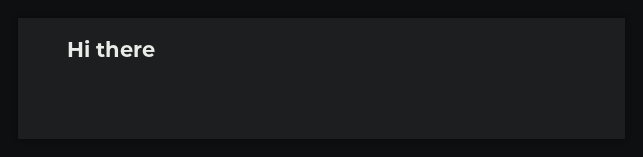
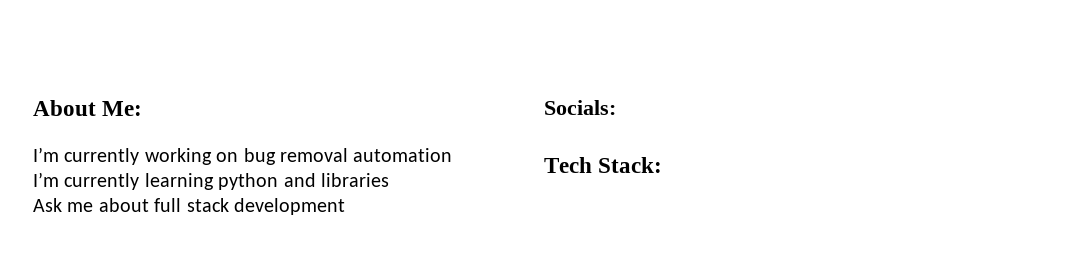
[67,40,155,57] Hi there -> [33,100,143,116] [33,147,453,165] [33,172,389,190] [33,198,345,215] [544,100,616,115] [544,157,663,173] About Me: // I’m currently working on bug removal automation // I’m currently learning python and libraries // Ask me about full stack development // Socials: // Tech Stack:

